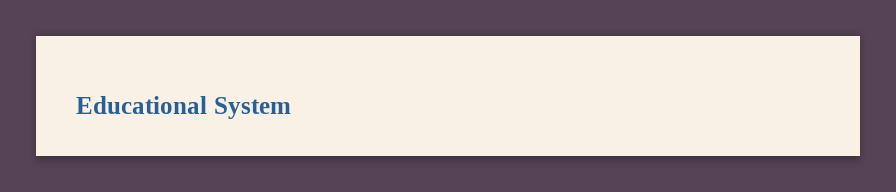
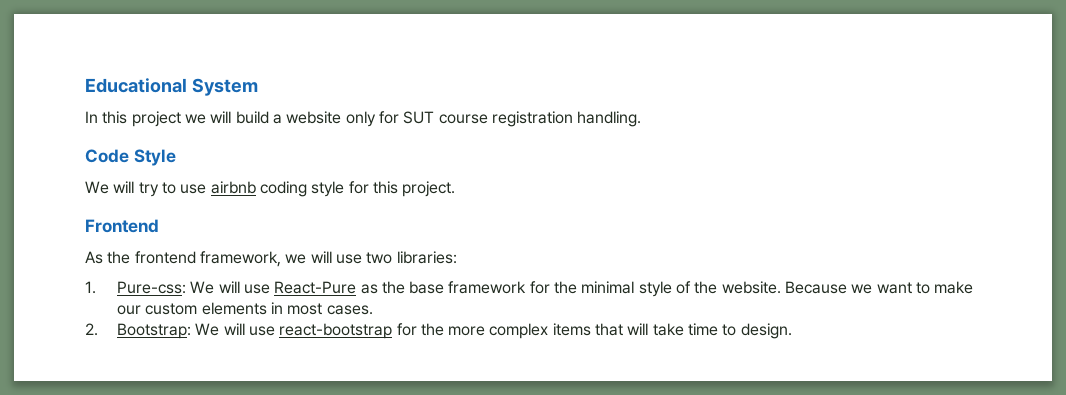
(291, 108) none -> [85,111,642,127] [85,149,176,166] [85,181,456,197] [85,219,159,233] [85,251,457,267] [85,281,974,297] [116,302,373,315] [85,323,792,339] // In this project we will build a website only for SUT course registration handling. // Code Style // We will try to use airbnb coding style for this project. // Frontend // As the frontend framework, we will use two libraries: // 1. Pure-css: We will use React-Pure as the base framework for the minimal style of the website. Because we want to make our custom elements in most cases. // 2. Bootstrap: We will use react-bootstrap for the more complex items that will take time to design.

